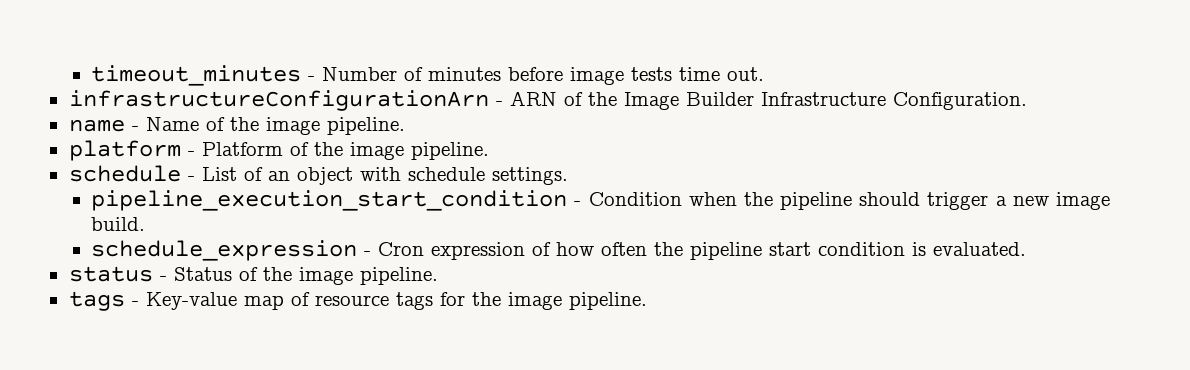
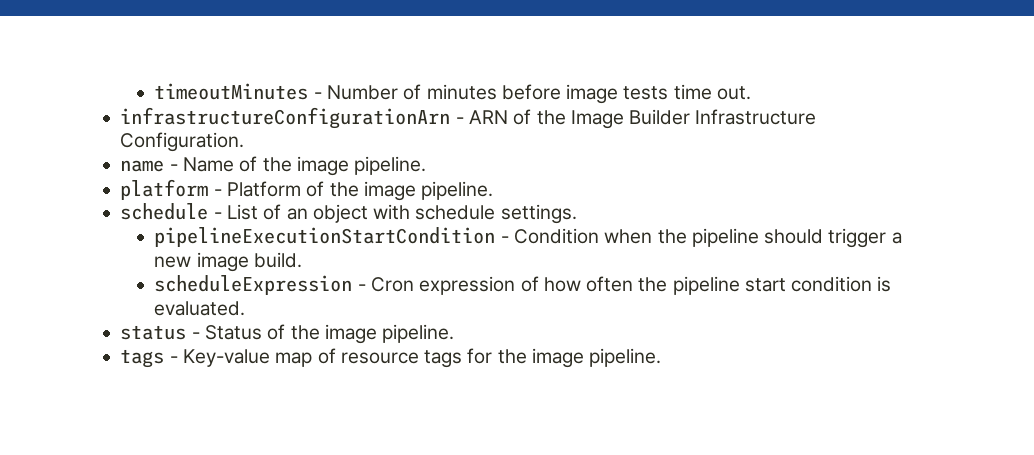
[91,65,302,86] timeout_minutes -> [154,83,309,100] timeoutMinutes
[91,190,568,211] pipeline_execution_start_condition -> [154,227,496,247] pipelineExecutionStartCondition
[91,240,358,261] schedule_expression -> [154,275,353,295] scheduleExpression

